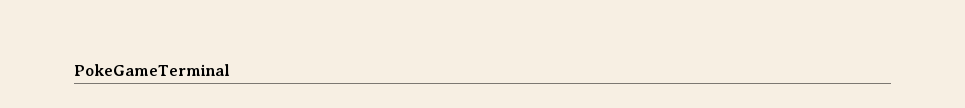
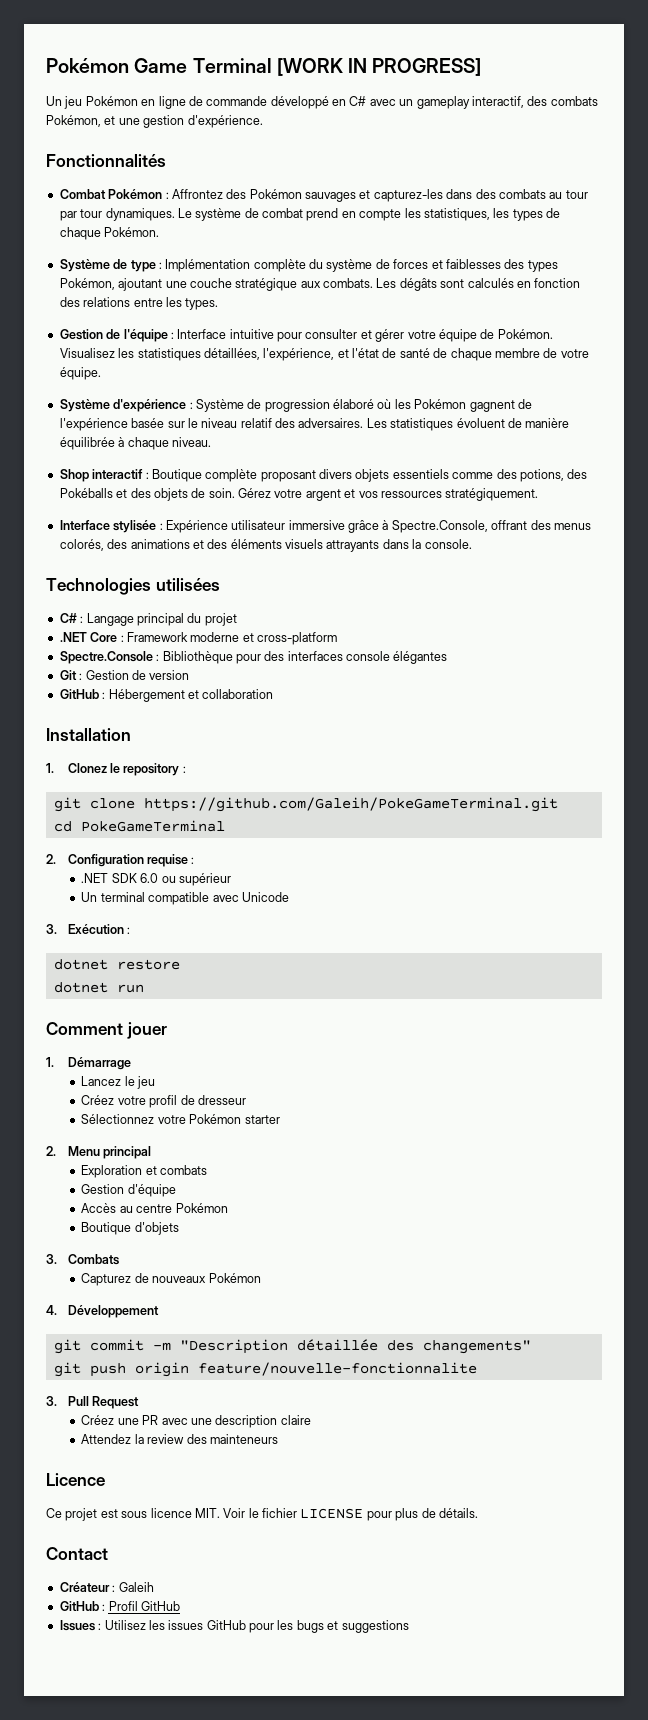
[74,64,230,76] PokeGameTerminal -> [46,58,482,76] [46,96,598,109] [46,115,263,128] [46,154,166,167] [59,189,588,202] [59,208,560,221] [59,227,160,240] [59,259,558,272] [59,278,581,291] [59,297,219,310] [59,329,553,342] [59,348,589,361] [59,367,101,380] [59,399,532,412] [59,418,570,431] [59,437,211,450] [59,469,588,482] [59,488,539,501] [59,520,591,533] [59,539,472,552] [46,578,220,595] [59,613,237,626] [59,632,337,645] [59,651,448,664] [59,670,190,680] [59,689,274,702] [46,728,131,741] [46,763,186,776] [53,797,558,812] [53,820,225,832] [46,854,195,867] [81,873,231,886] [81,892,289,905] [46,924,131,934] [53,959,180,970] [53,982,144,993] [46,1022,167,1039] [46,1057,131,1070] [81,1076,156,1089] [81,1095,246,1108] [81,1114,280,1124] [46,1146,152,1159] [81,1165,208,1178] [81,1184,176,1197] [81,1203,228,1213] [81,1222,179,1235] [46,1254,119,1265] [81,1273,261,1286] [46,1305,159,1318] [53,1339,531,1354] [53,1362,477,1377] [46,1396,140,1409] [81,1415,311,1428] [81,1434,278,1444] [46,1473,105,1486] [46,1508,478,1521] [46,1547,108,1560] [59,1582,154,1592] [59,1601,180,1611] [59,1620,409,1633] Pokémon Game Terminal [WORK IN PROGRESS] // Un jeu Pokémon en ligne de commande développé en C# avec un gameplay interactif, des combats Pokémon, et une gestion d'expérience. // Fonctionnalités // Combat Pokémon : Affrontez des Pokémon sauvages et capturez-les dans des combats au tour par tour dynamiques. Le système de combat prend en compte les statistiques, les types de chaque Pokémon. // Système de type : Implémentation complète du système de forces et faiblesses des types Pokémon, ajoutant une couche stratégique aux combats. Les dégâts sont calculés en fonction des relations entre les types. // Gestion de l'équipe : Interface intuitive pour consulter et gérer votre équipe de Pokémon. Visualisez les statistiques détaillées, l'expérience, et l'état de santé de chaque membre de votre équipe. // Système d'expérience : Système de progression élaboré où les Pokémon gagnent de l'expérience basée sur le niveau relatif des adversaires. Les statistiques évoluent de manière équilibrée à chaque niveau. // Shop interactif : Boutique complète proposant divers objets essentiels comme des potions, des Pokéballs et des objets de soin. Gérez votre argent et vos ressources stratégiquement. // Interface stylisée : Expérience utilisateur immersive grâce à Spectre.Console, offrant des menus colorés, des animations et des éléments visuels attrayants dans la console. // Technologies utilisées // C# : Langage principal du projet // .NET Core : Framework moderne et cross-platform // Spectre.Console : Bibliothèque pour des interfaces console élégantes // Git : Gestion de version // GitHub : Hébergement et collaboration // Installation // 1. Clonez le repository : // git clone https://github.com/Galeih/PokeGameTerminal.git // cd PokeGameTerminal // 2. Configuration requise : // .NET SDK 6.0 ou supérieur // Un terminal compatible avec Unicode // 3. Exécution : // dotnet restore // dotnet run // Comment jouer // 1. Démarrage // Lancez le jeu // Créez votre profil de dresseur // Sélectionnez votre Pokémon starter // 2. Menu principal // Exploration et combats // Gestion d'équipe // Accès au centre Pokémon // Boutique d'objets // 3. Combats // Capturez de nouveaux Pokémon // 4. Développement // git commit -m "Description détaillée des changements" // git push origin feature/nouvelle-fonctionnalite // 3. Pull Request // Créez une PR avec une description claire // Attendez la review des mainteneurs // Licence // Ce projet est sous licence MIT. Voir le fichier LICENSE pour plus de détails. // Contact // Créateur : Galeih // GitHub : Profil GitHub // Issues : Utilisez les issues GitHub pour les bugs et suggestions

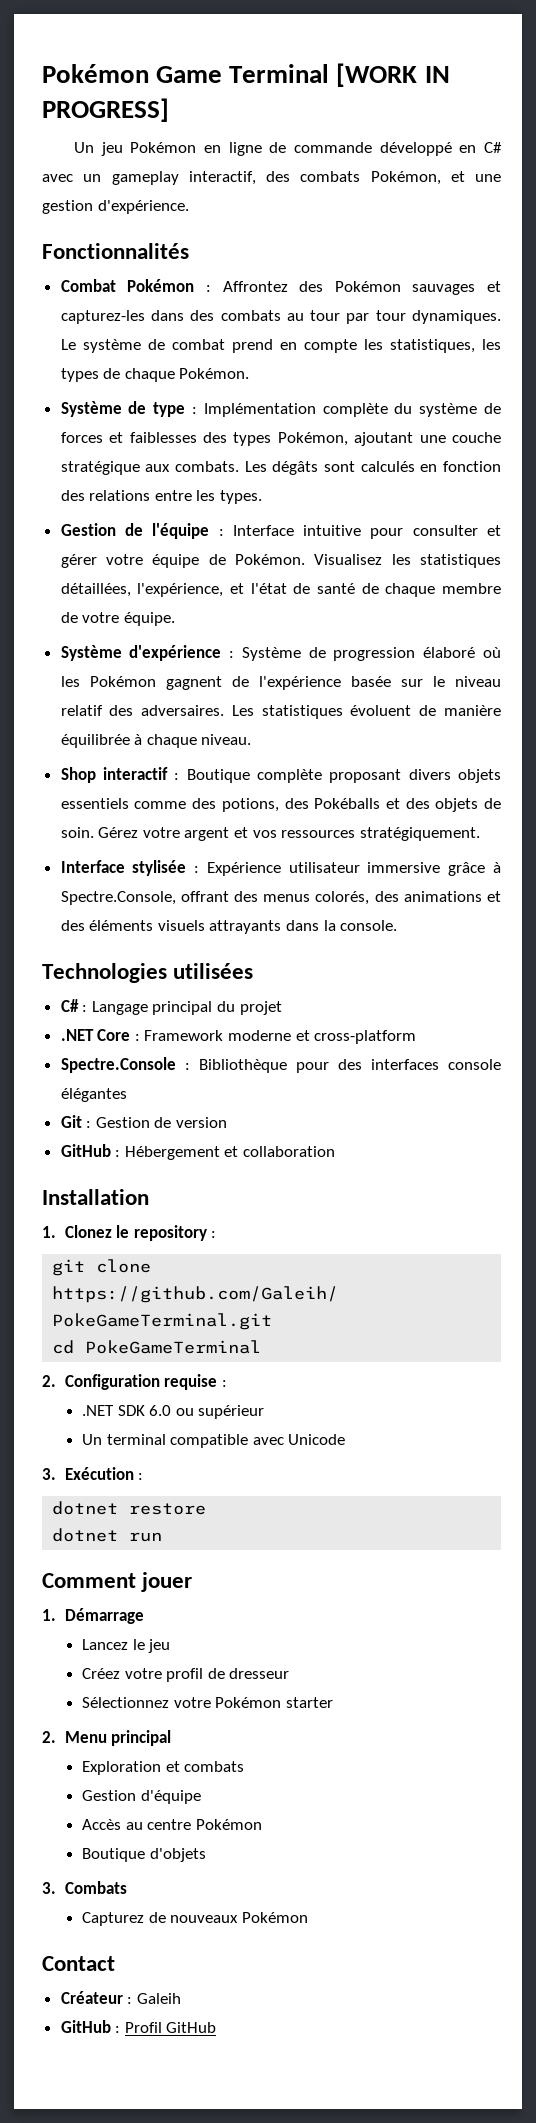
[46,1305,159,1318] [53,1339,531,1354] [53,1362,477,1377] [46,1396,140,1409] [81,1415,311,1428] [81,1434,278,1444] [46,1473,105,1486] [46,1508,478,1521] // 4. Développement // git commit -m "Description détaillée des changements" // git push origin feature/nouvelle-fonctionnalite // 3. Pull Request // Créez une PR avec une description claire // Attendez la review des mainteneurs // Licence // Ce projet est sous licence MIT. Voir le fichier LICENSE pour plus de détails. -> (308, 1917) none
[59,1620,409,1633] // Issues : Utilisez les issues GitHub pour les bugs et suggestions -> (217, 2027) none

